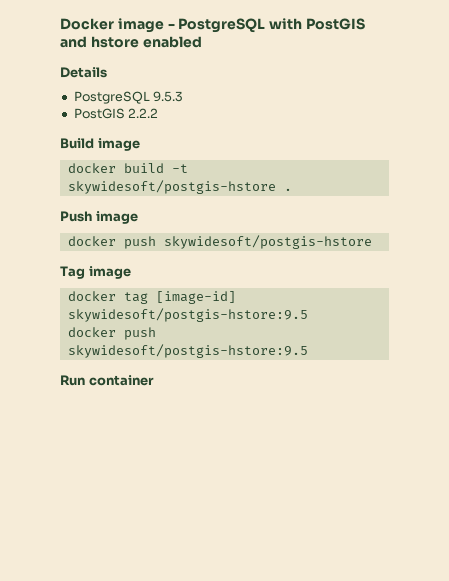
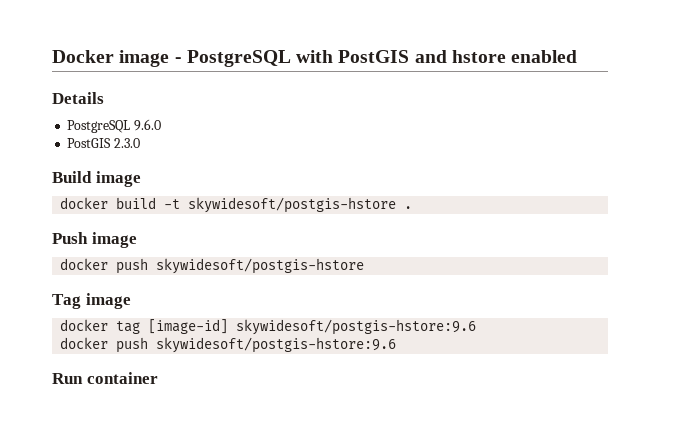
[153,91,184,102] [73,108,159,119] 9.5.3 // PostGIS 2.2.2 -> [134,119,162,131] [67,138,141,148] 9.6.0 // PostGIS 2.3.0
[67,308,308,322] [67,327,156,340] [67,344,308,358] skywidesoft/postgis-hstore:9.5 // docker push skywidesoft/postgis-hstore:9.5 -> [236,319,477,335] [60,337,397,353] skywidesoft/postgis-hstore:9.6 // docker push skywidesoft/postgis-hstore:9.6

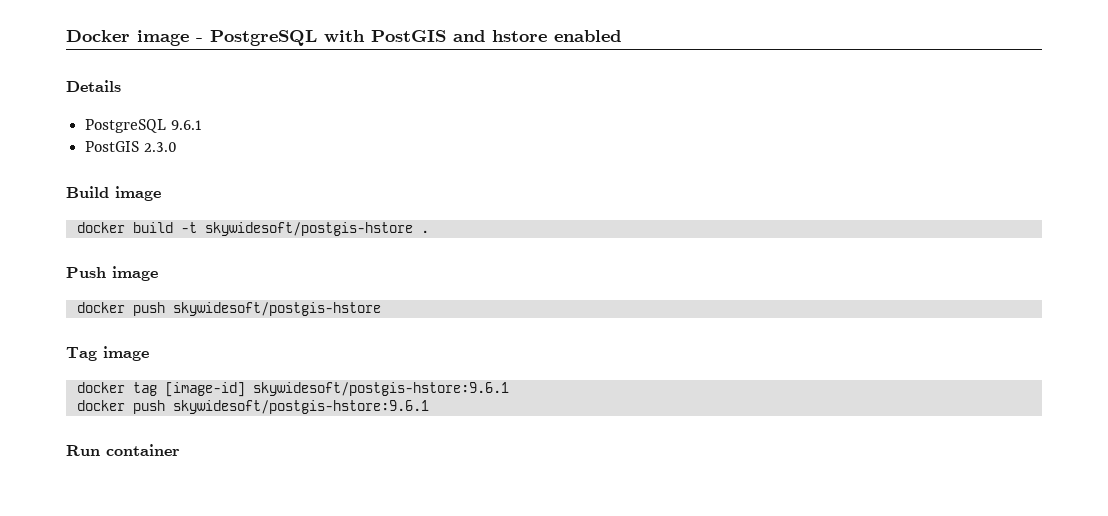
[134,119,162,131] 9.6.0 -> [170,120,202,130] 9.6.1
[236,319,477,335] [60,337,397,353] skywidesoft/postgis-hstore:9.6 // docker push skywidesoft/postgis-hstore:9.6 -> [252,382,509,396] [76,400,429,414] skywidesoft/postgis-hstore:9.6.1 // docker push skywidesoft/postgis-hstore:9.6.1

